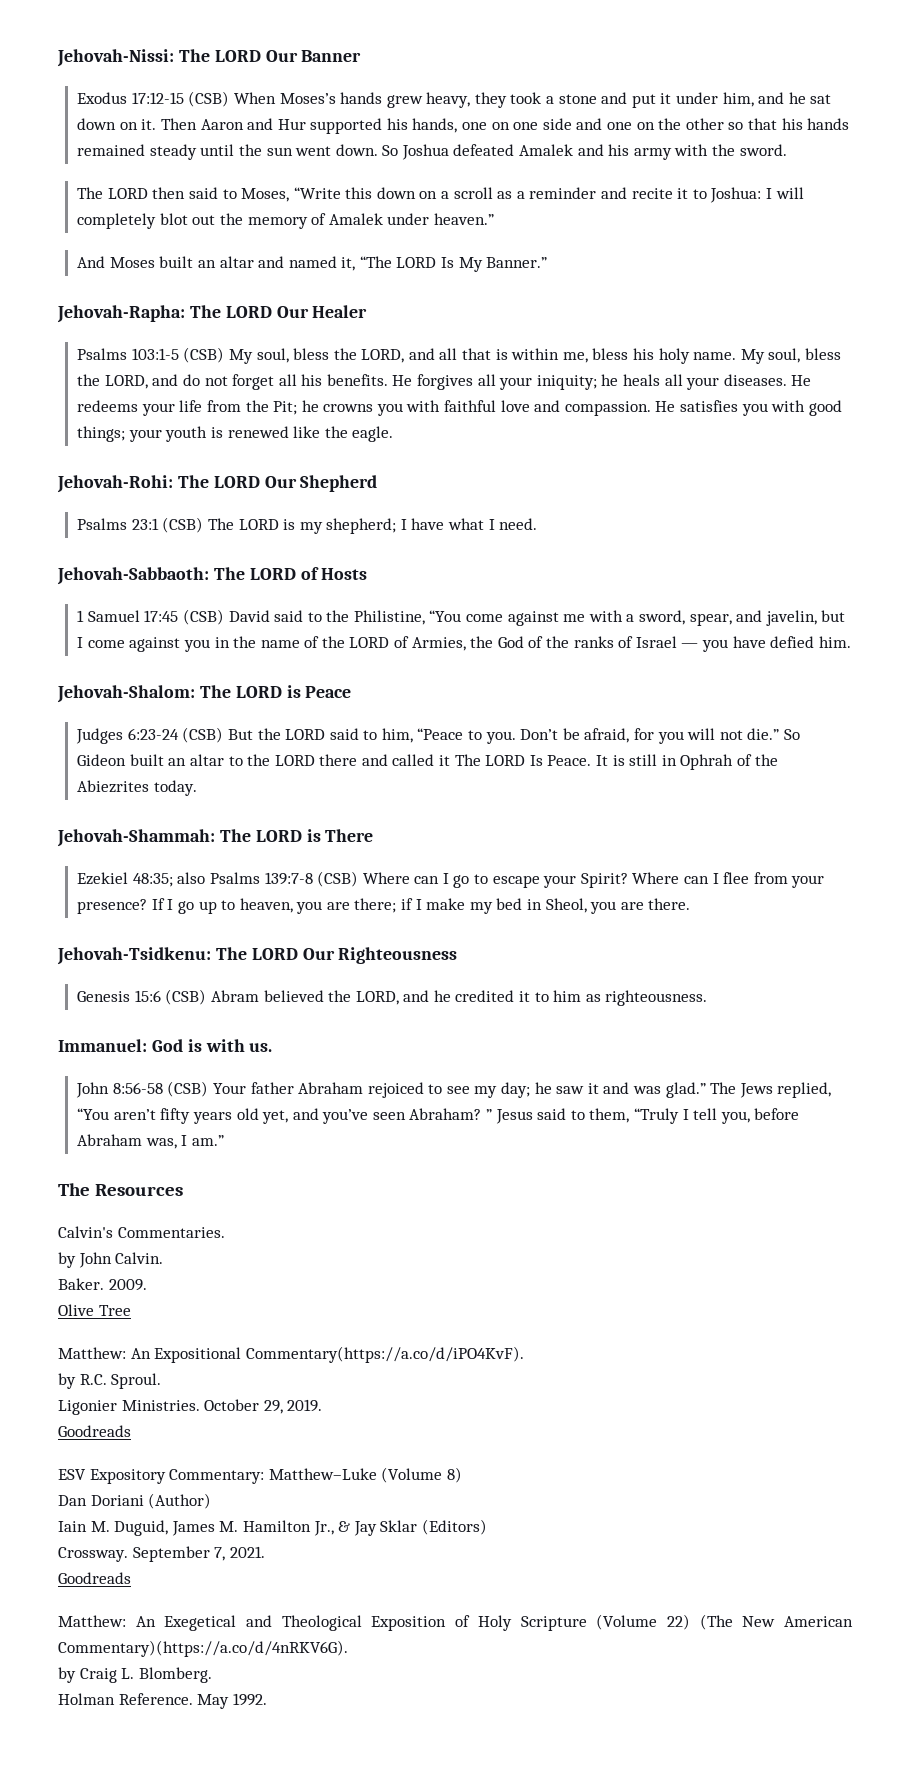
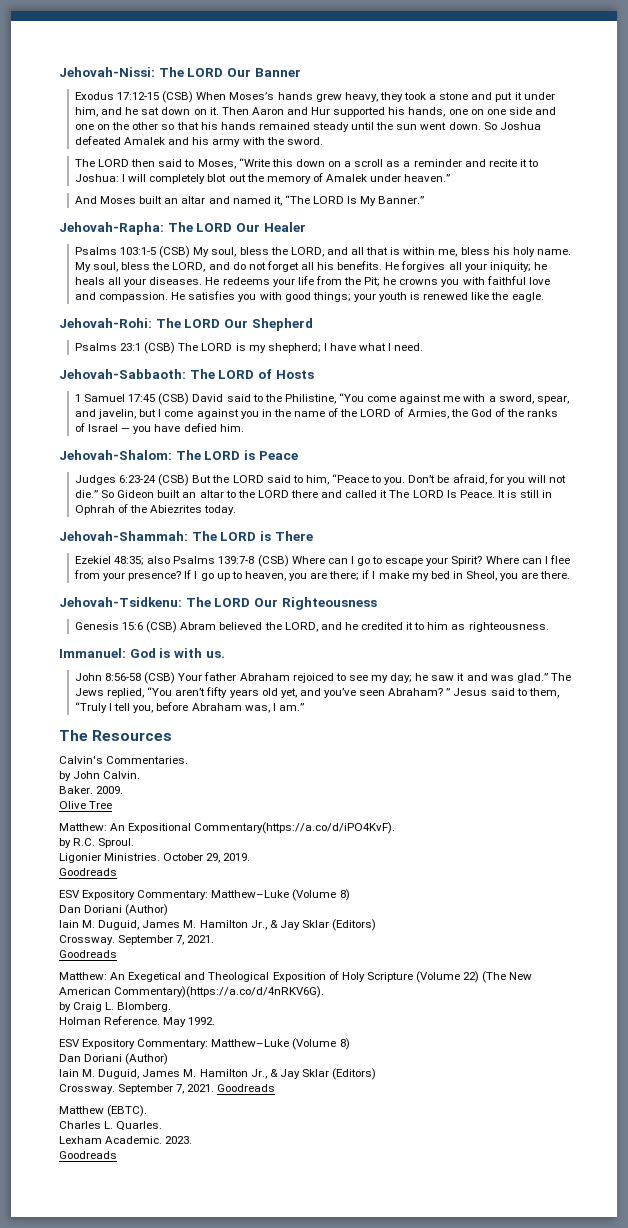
(267, 1699) none -> [59,1038,350,1050] [59,1053,169,1065] [59,1068,377,1080] [59,1084,276,1094] [59,1105,148,1117] [59,1121,163,1131] [59,1136,193,1144] [59,1151,117,1159] // ESV Expository Commentary: Matthew–Luke (Volume 8) // Dan Doriani (Author) // Iain M. Duguid, James M. Hamilton Jr., & Jay Sklar (Editors) // Crossway. September 7, 2021. Goodreads // Matthew (EBTC). // Charles L. Quarles. // Lexham Academic. 2023. // Goodreads

